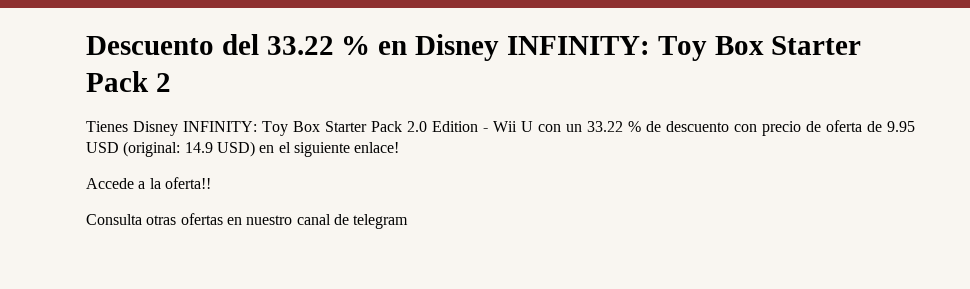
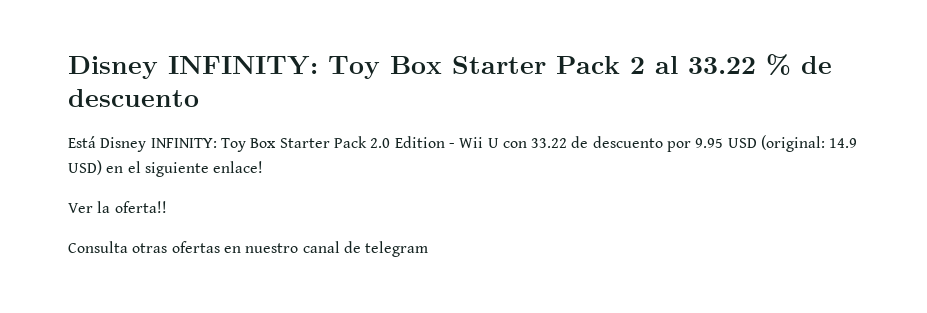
[86,34,408,55] Descuento del 33.22 % en -> (68, 67) none
[86,121,128,132] // Tienes -> [655,54,832,76] [68,89,199,107] [68,136,96,148] al 33.22 % de descuento // Está
[566,120,882,136] un 33.22 % de descuento con precio de oferta de -> [531,136,692,152] 33.22 de descuento por
[86,178,146,189] Accede a -> [68,203,93,213] Ver

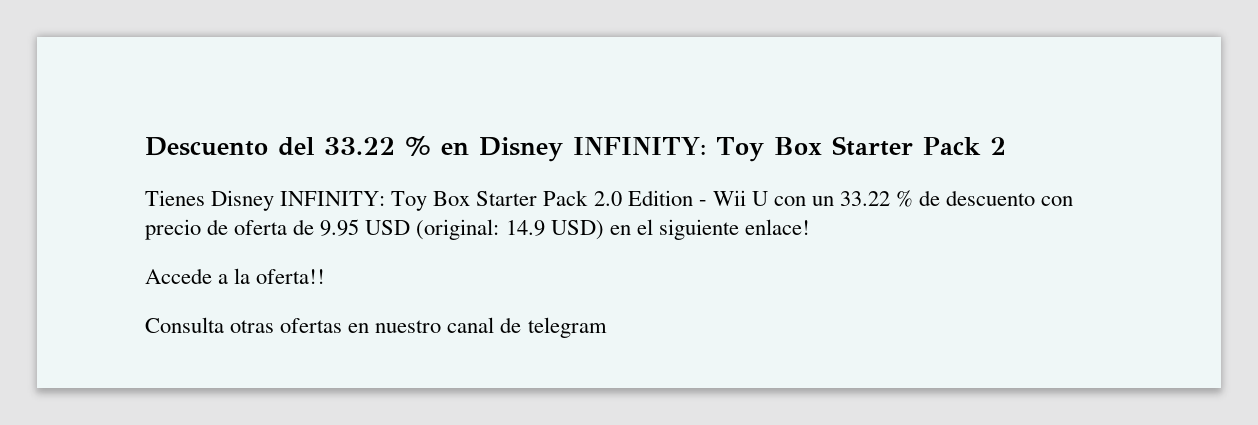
(68, 67) none -> [145,136,469,156] Descuento del 33.22 % en
[655,54,832,76] [68,89,199,107] [68,136,96,148] al 33.22 % de descuento // Está -> [145,190,205,206] // Tienes
[531,136,692,152] 33.22 de descuento por -> [811,190,1074,207] [145,219,315,240] un 33.22 % de descuento con precio de oferta de
[68,203,93,213] Ver -> [145,268,229,284] Accede a

